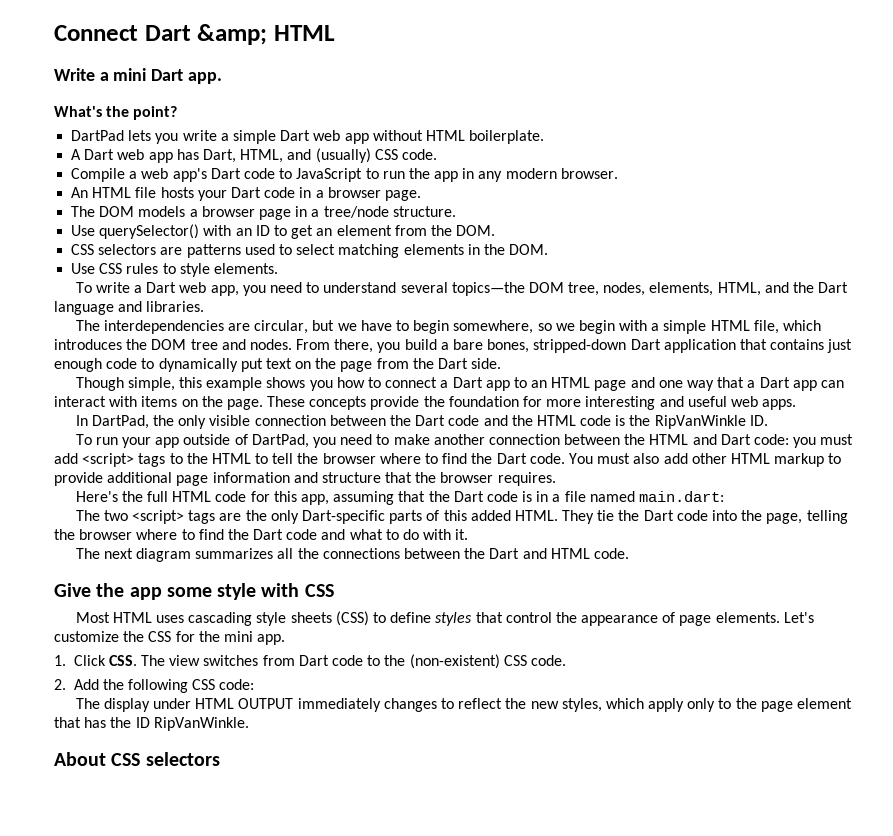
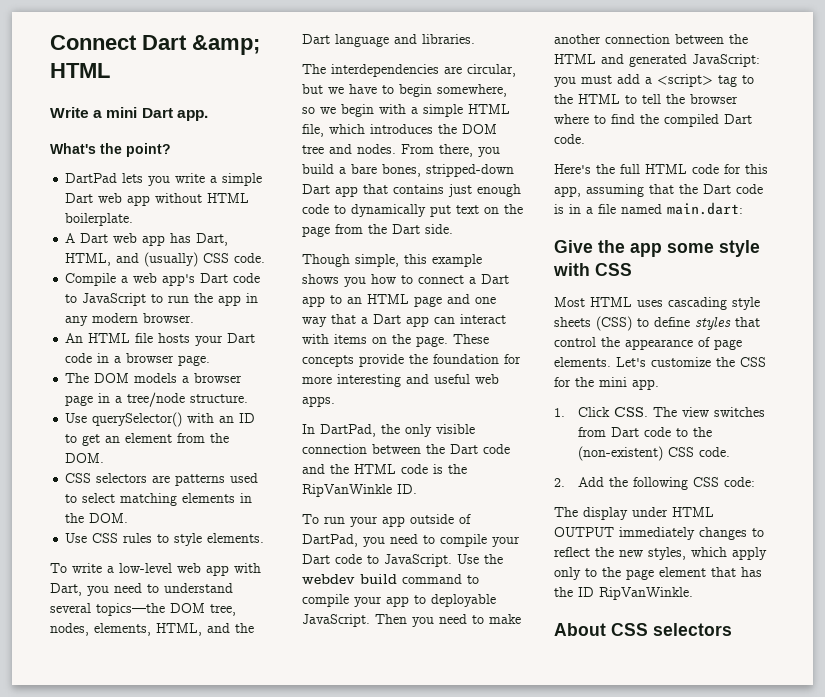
[146,282,239,296] Dart web app, -> [119,563,261,576] [50,583,82,596] low-level web app with Dart,
[663,339,736,353] application -> [335,186,358,197] app
(390, 439) none -> [440,534,520,547] [302,554,503,567] [302,574,479,584] [302,594,496,607] [302,614,484,627] compile your Dart code to JavaScript. Use the webdev build command to compile your app to deployable JavaScript. Then you need to
[720,434,789,445] Dart code: -> [629,54,760,67] generated JavaScript:
[82,453,166,467] <script> tags -> [645,74,737,87] a <script> tag
(493, 458) none -> [664,114,719,127] compiled
[568,453,842,467] [54,472,556,486] You must also add other HTML markup to provide additional page information and structure that the browser requires. -> (585, 139) none
[75,510,848,524] [54,529,469,540] [75,548,629,562] // The two <script> tags are the only Dart-specific parts of this added HTML. They tie the Dart code into the page, telling the browser where to find the Dart code and what to do with it. // The next diagram summarizes all the connections between the Dart and HTML code. -> (743, 208) none

